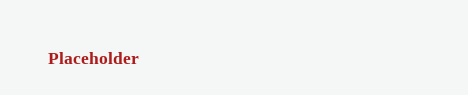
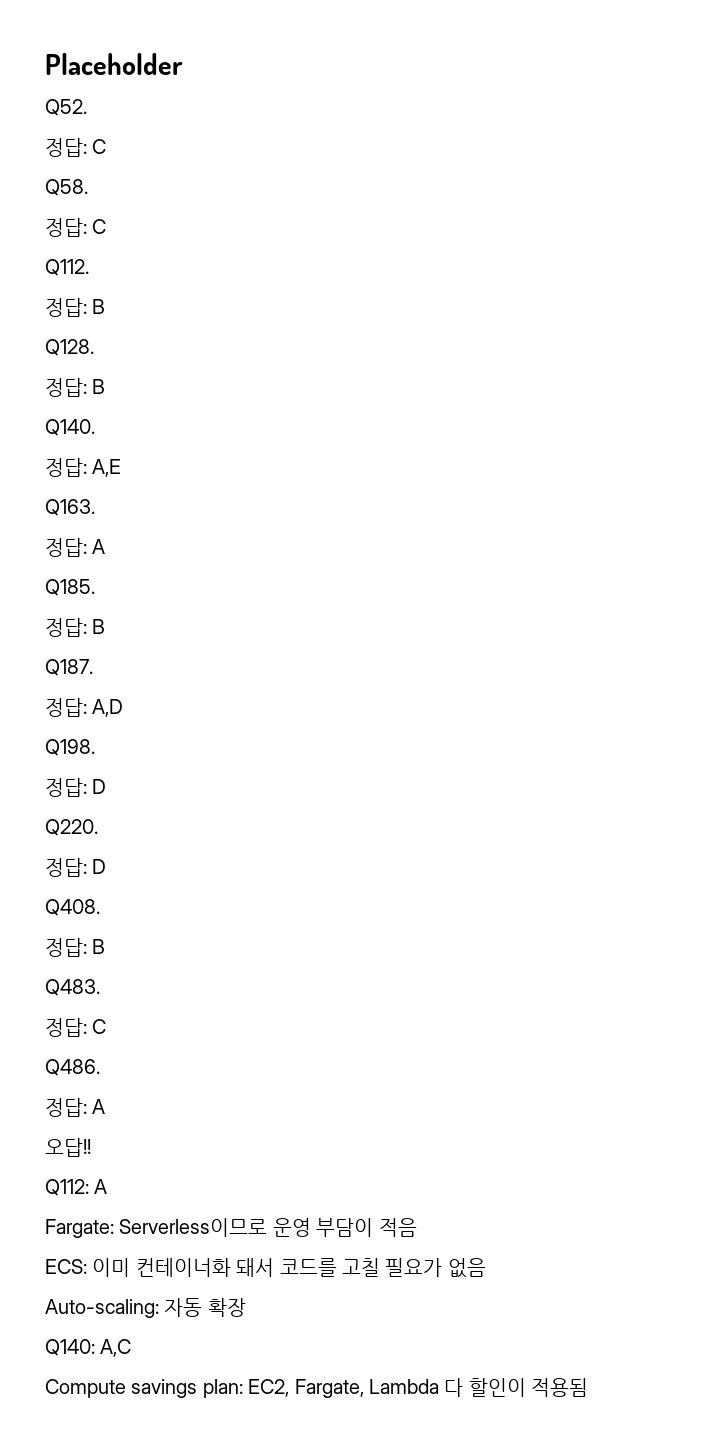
(139, 58) none -> [45,99,87,116] [45,138,107,157] [45,179,88,196] [45,218,107,237] [45,259,89,276] [45,298,106,317] [45,339,94,356] [45,378,106,397] [45,419,95,436] [45,458,122,477] [45,499,95,516] [45,538,106,557] [45,579,95,596] [45,618,106,637] [45,659,93,676] [45,698,124,717] [45,739,95,756] [45,778,107,797] [45,819,98,836] [45,858,107,877] [45,899,100,916] [45,938,106,957] [45,979,100,996] [45,1018,107,1037] [45,1059,100,1076] [45,1098,106,1117] [45,1138,91,1157] [45,1179,108,1196] [45,1218,417,1238] [45,1258,486,1278] [45,1298,246,1318] [45,1339,132,1357] [45,1378,589,1398] // Q52. // 정답: C // Q58. // 정답: C // Q112. // 정답: B // Q128. // 정답: B // Q140. // 정답: A,E // Q163. // 정답: A // Q185. // 정답: B // Q187. // 정답: A,D // Q198. // 정답: D // Q220. // 정답: D // Q408. // 정답: B // Q483. // 정답: C // Q486. // 정답: A // 오답!! // Q112: A // Fargate: Serverless이므로 운영 부담이 적음 // ECS: 이미 컨테이너화 돼서 코드를 고칠 필요가 없음 // Auto-scaling: 자동 확장 // Q140: A,C // Compute savings plan: EC2, Fargate, Lambda 다 할인이 적용됨

